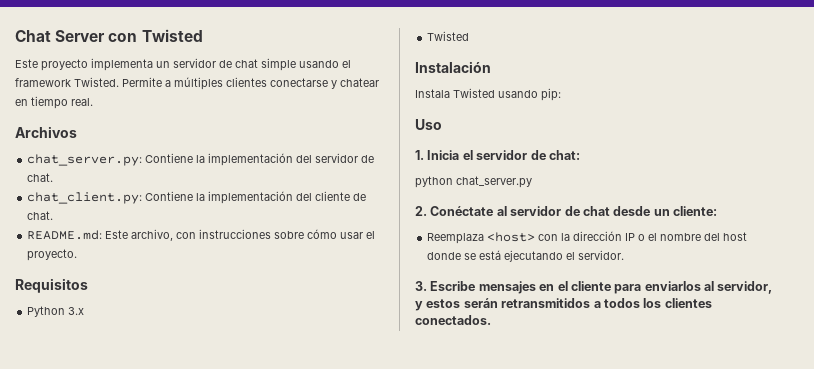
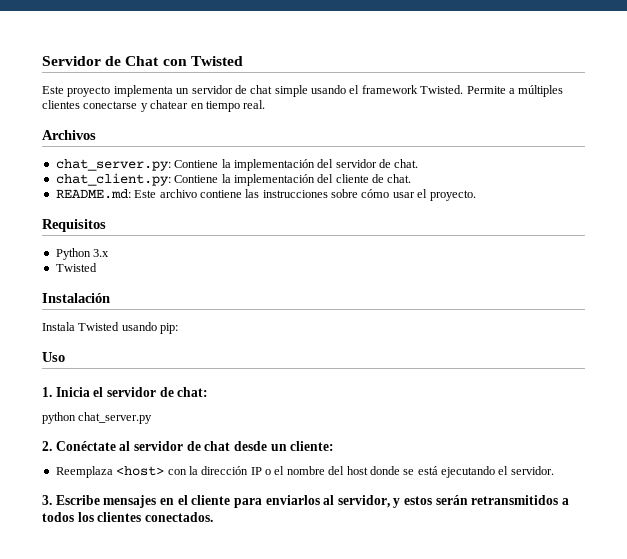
[15,30,106,42] Chat Server -> [42,56,160,66] Servidor de Chat
[131,229,197,241] archivo, con -> [159,189,260,198] archivo contiene las

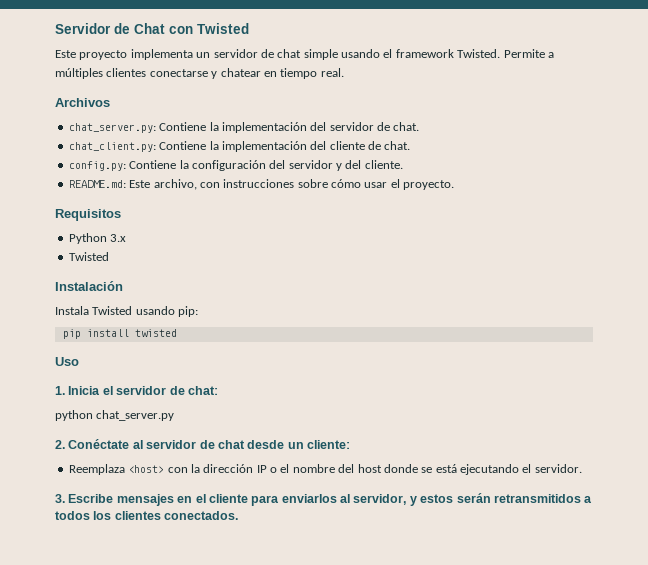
(412, 178) none -> [68,160,403,171] // config.py: Contiene la configuración del servidor y del cliente.
[159,189,260,198] archivo contiene las -> [153,179,220,190] archivo, con
(179, 328) none -> [62,329,177,339] // pip install twisted

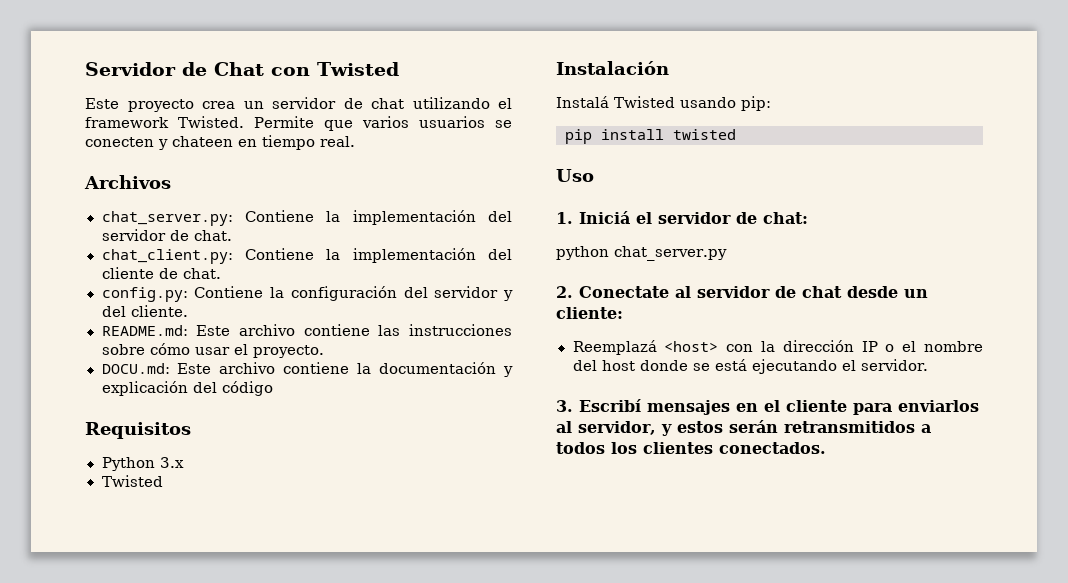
[130,49,193,60] implementa -> [202,101,235,109] crea
[303,49,380,60] simple usando -> [412,97,490,109] utilizando
[547,52,554,58] [55,68,261,79] a múltiples clientes conectarse y chatear -> [324,116,512,131] [85,136,233,150] que varios usuarios se conecten y chateen
[153,179,220,190] archivo, con -> [238,324,401,336] archivo contiene las
(455, 185) none -> [101,362,513,377] [101,381,273,396] // DOCU.md: Este archivo contiene la documentación y explicación del código
[55,306,89,315] Instala -> [556,96,609,108] Instalá
[68,386,101,395] Inicia -> [579,211,630,224] Iniciá
[68,439,130,449] Conéctate -> [579,286,669,298] Conectate
[68,464,125,475] Reemplaza -> [572,340,657,355] Reemplazá
[68,494,114,503] Escribe -> [579,399,641,412] Escribí

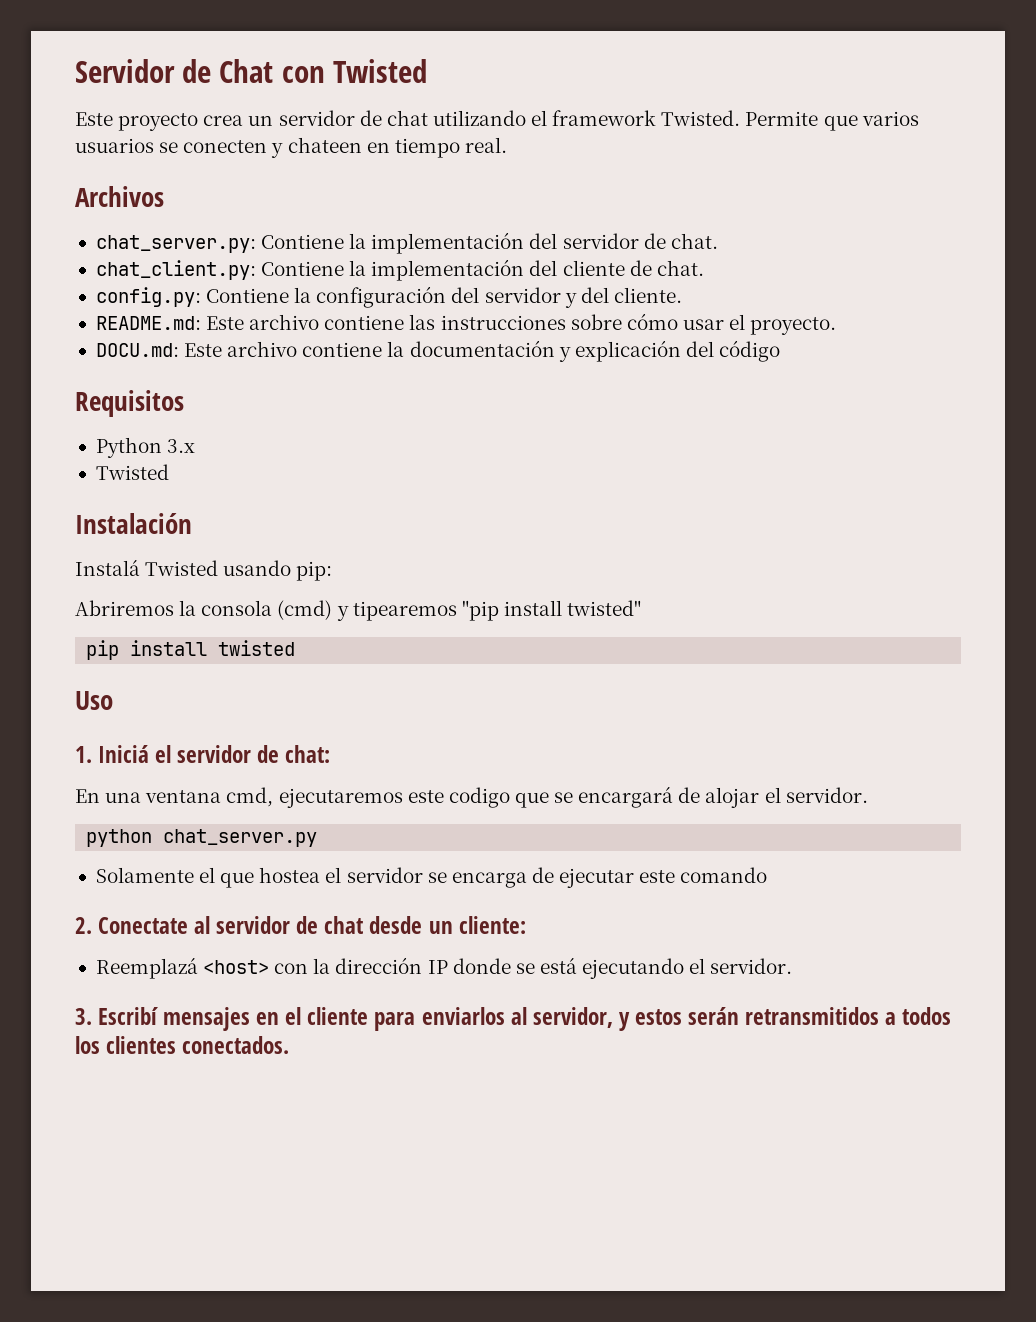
(771, 103) none -> [75,600,642,621] // Abriremos la consola (cmd) y tipearemos "pip install twisted"
[556,246,727,261] python chat_server.py -> [75,786,868,808] [86,829,318,847] [95,867,768,888] En una ventana cmd, ejecutaremos este codigo que se encargará de alojar el servidor. // python chat_server.py // Solamente el que hostea el servidor se encarga de ejecutar este comando
[885,341,983,352] [572,360,635,371] o el nombre del host -> (448, 967) none

